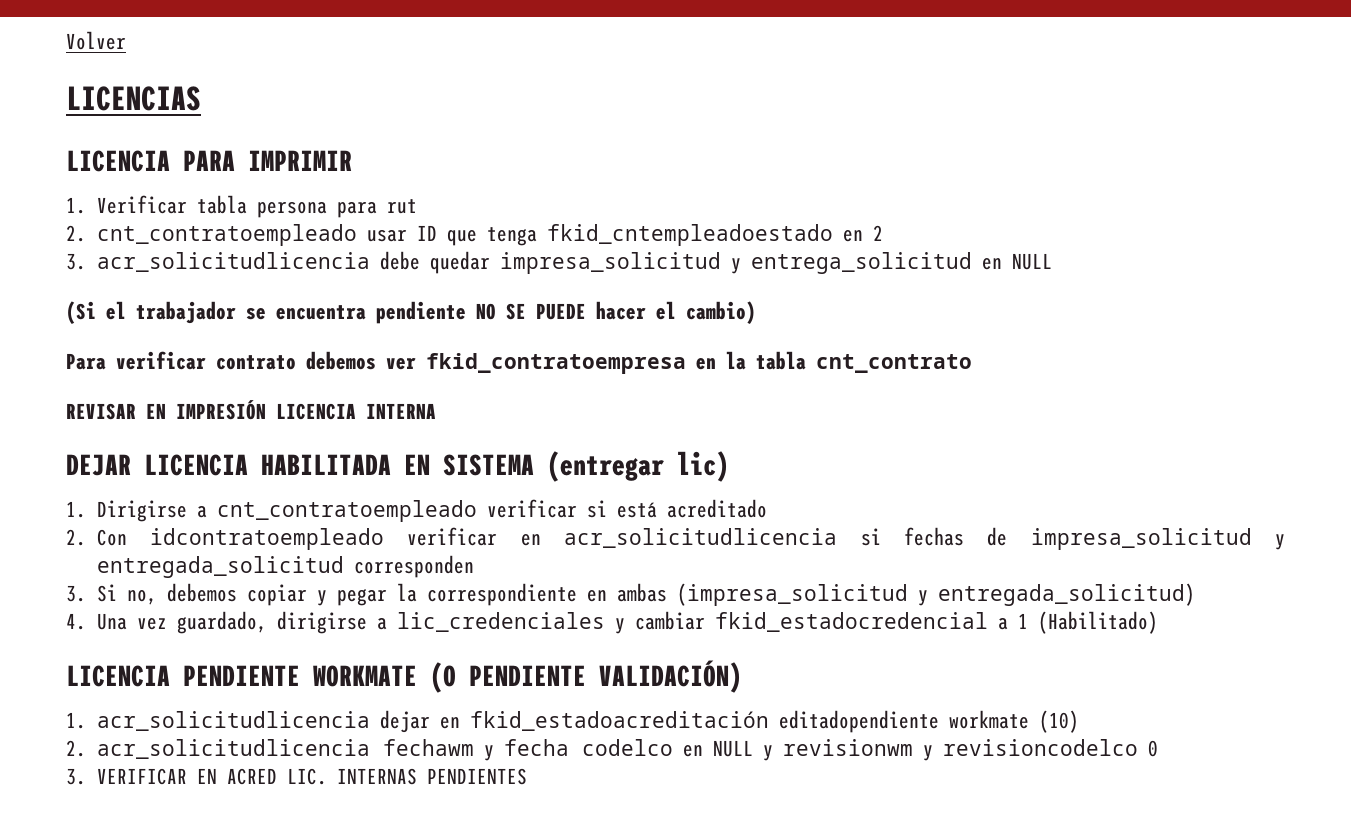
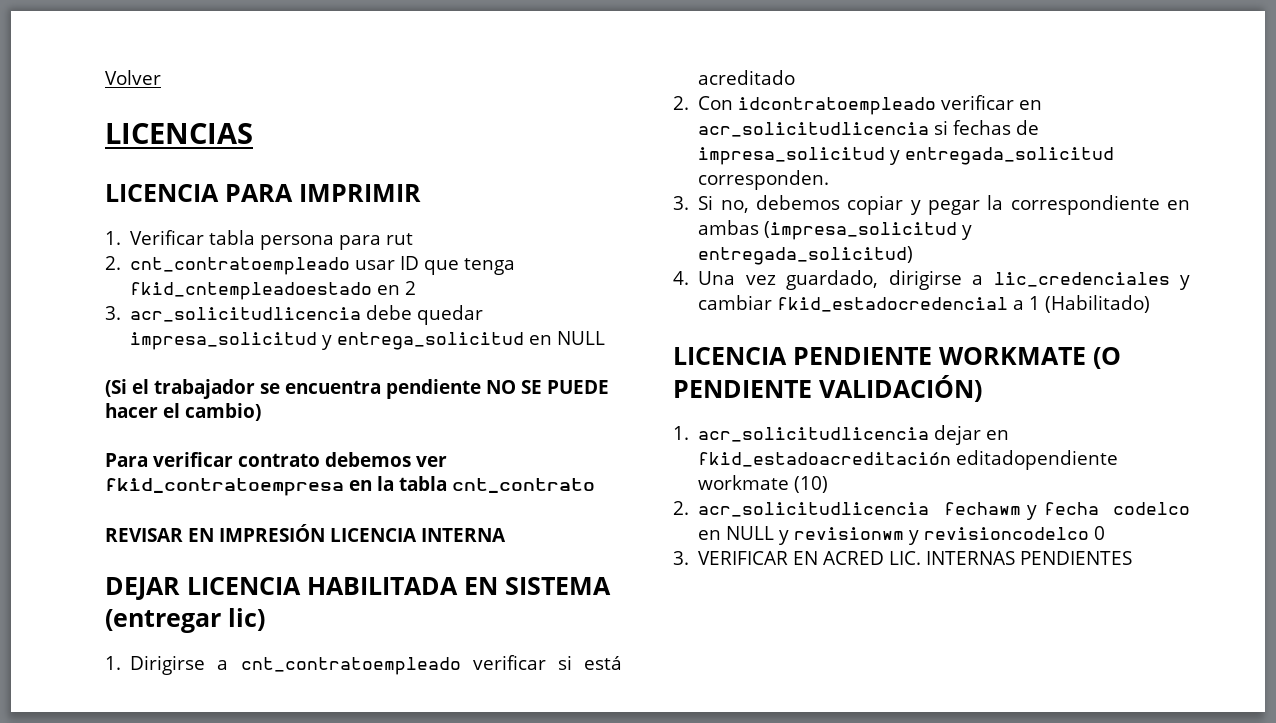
[353,555,474,578] corresponden -> [698,170,830,190] corresponden.

